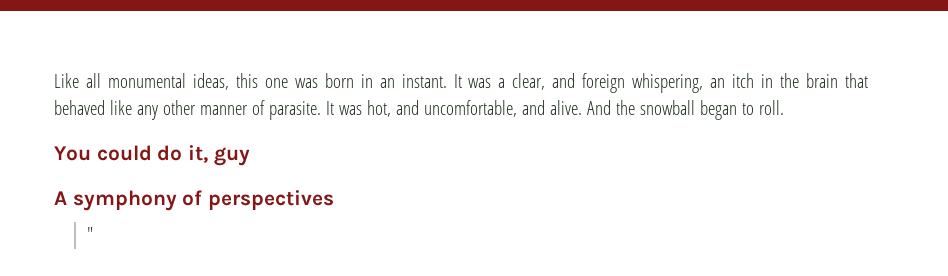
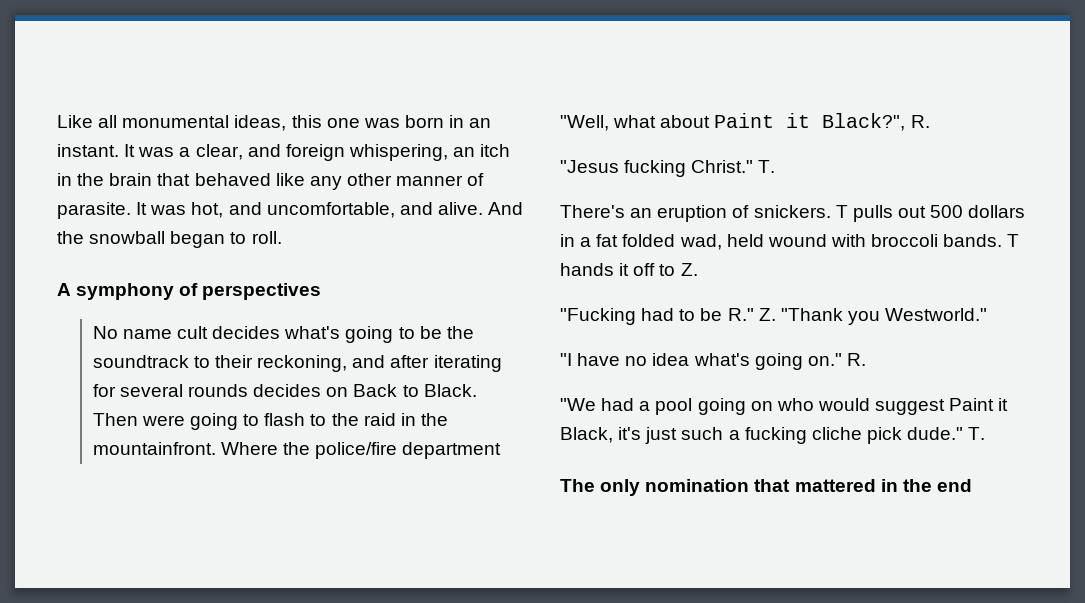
[54,145,250,166] // You could do it, guy -> (282, 237) none
[86,227,93,241] " -> [92,326,474,343] [92,355,502,372] [92,384,477,397] [92,413,448,430] [92,442,502,459] [560,113,930,131] [560,160,776,177] [560,205,1026,222] [560,234,1020,250] [560,263,698,276] [560,308,988,325] [560,353,866,370] [560,398,1009,415] [560,427,986,444] [560,479,972,496] No name cult decides what's going to be the soundtrack to their reckoning, and after iterating for several rounds decides on Back to Black. Then were going to flash to the raid in the mountainfront. Where the police/fire department // "Well, what about Paint it Black?", R. // "Jesus fucking Christ." T. // There's an eruption of snickers. T pulls out 500 dollars in a fat folded wad, held wound with broccoli bands. T hands it off to Z. // "Fucking had to be R." Z. "Thank you Westworld." // "I have no idea what's going on." R. // "We had a pool going on who would suggest Paint it Black, it's just such a fucking cliche pick dude." T. // The only nomination that mattered in the end

